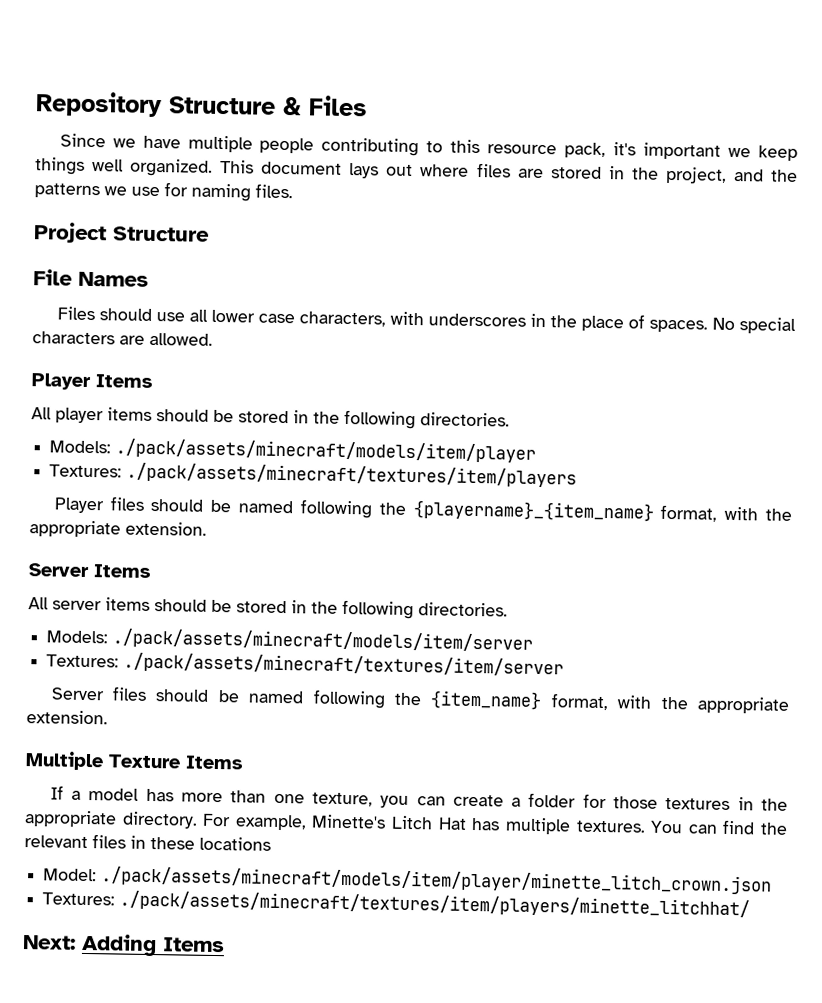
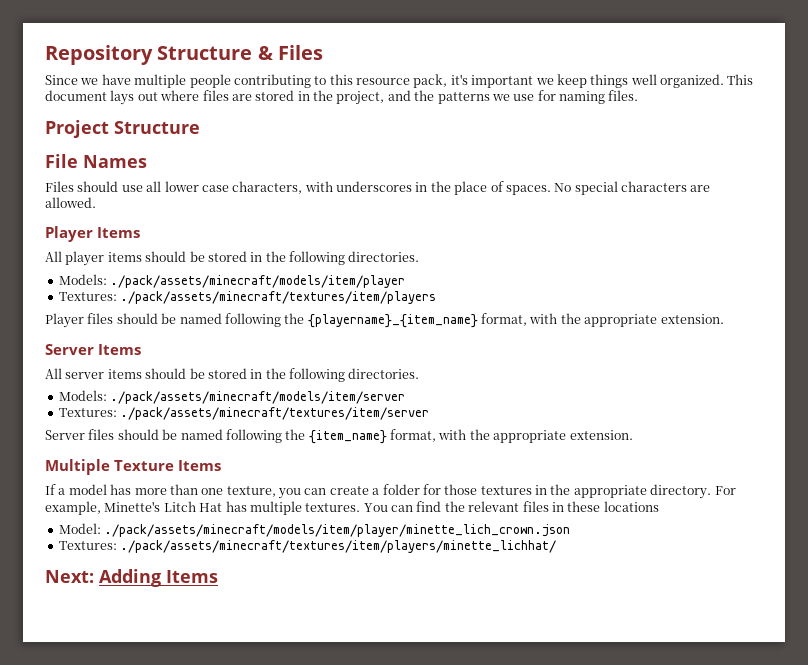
[101,866,773,895] [42,890,751,919] ./pack/assets/minecraft/models/item/player/minette_litch_crown.json // Textures: ./pack/assets/minecraft/textures/item/players/minette_litchhat/ -> [104,524,571,537] [58,540,557,553] ./pack/assets/minecraft/models/item/player/minette_lich_crown.json // Textures: ./pack/assets/minecraft/textures/item/players/minette_lichhat/

